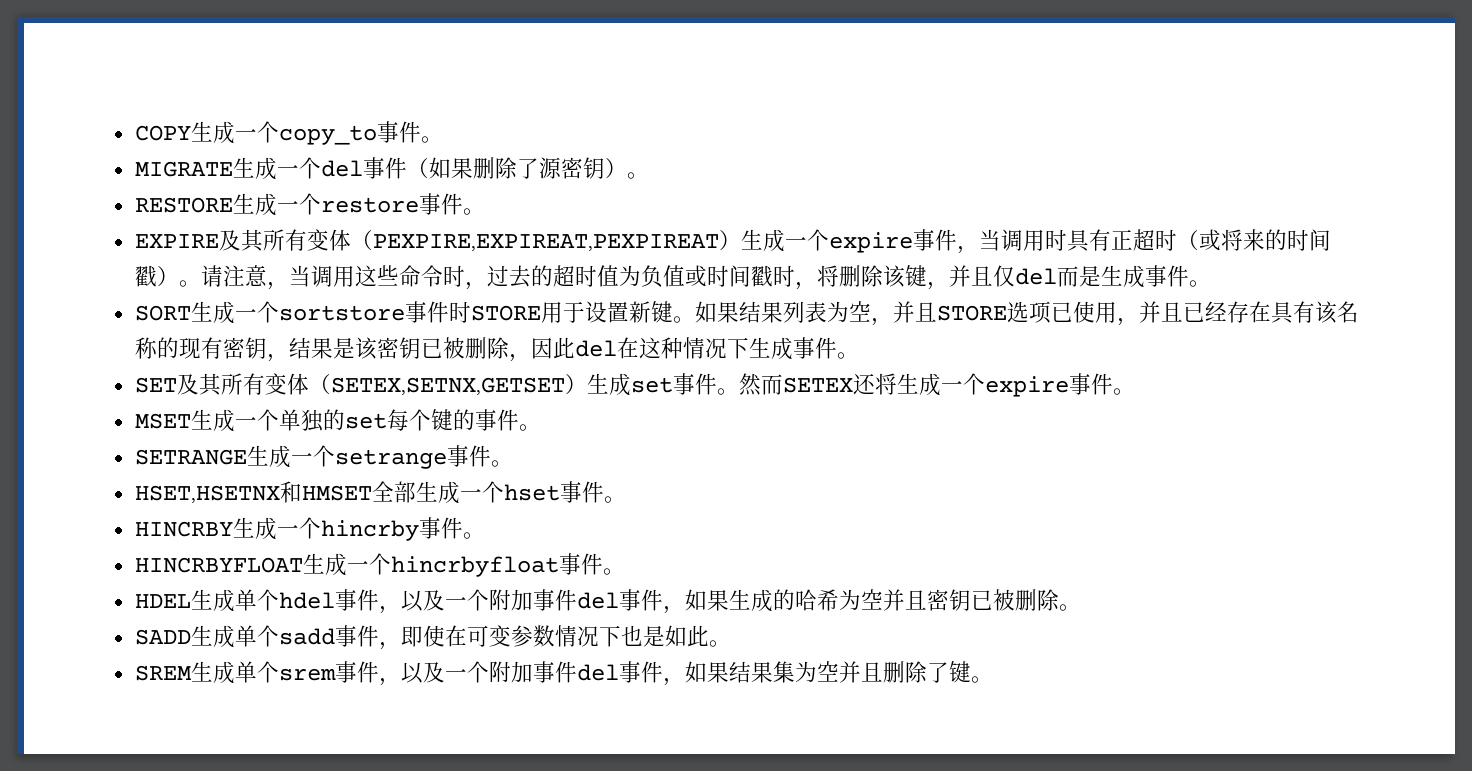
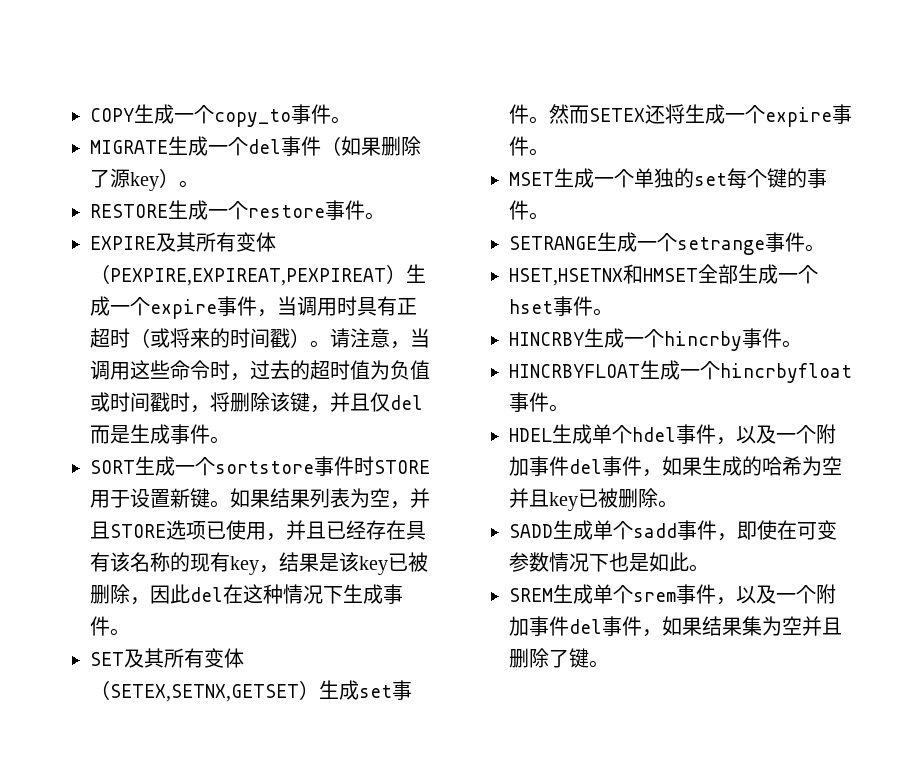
[560,157,605,179] 密钥 -> [130,172,159,191] key
[222,337,267,359] 密钥 -> [230,556,259,575] key
[376,337,421,359] 密钥 -> [359,556,388,575] key
[926,589,971,611] 密钥 -> [549,492,578,511] key

